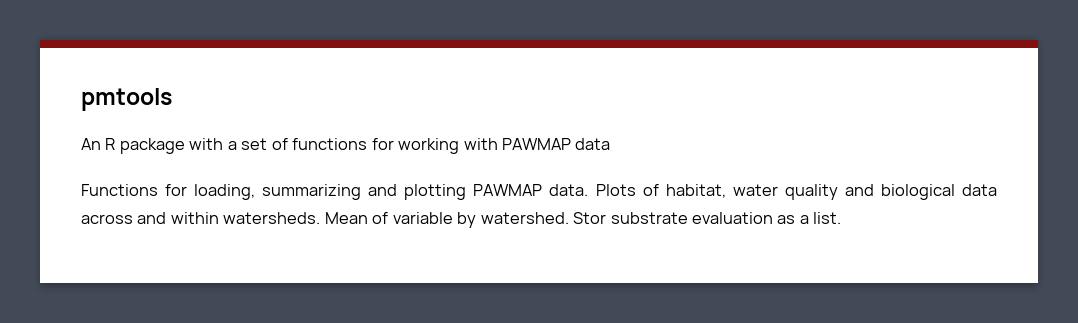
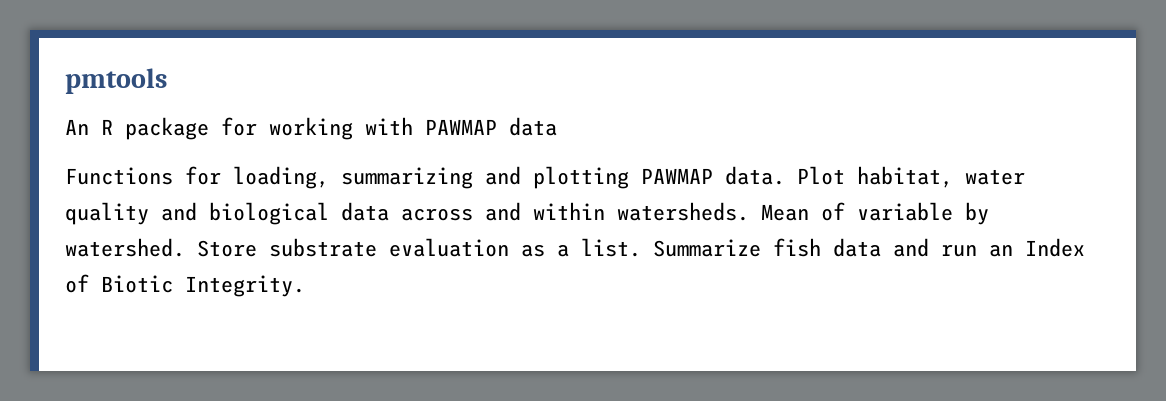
[189,138,368,150] with a set of functions -> (209, 128) none
[595,184,659,196] Plots of -> [797,166,845,185] Plot
[573,212,607,224] Stor -> [197,240,257,257] Store
(842, 218) none -> [653,238,1085,257] [65,274,305,297] Summarize fish data and run an Index of Biotic Integrity.

